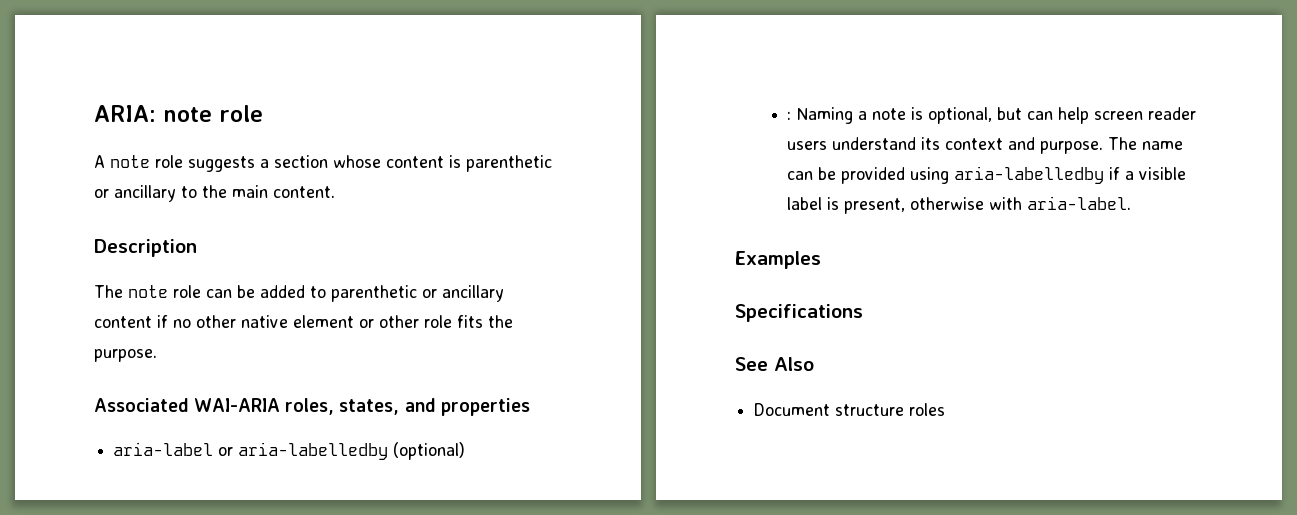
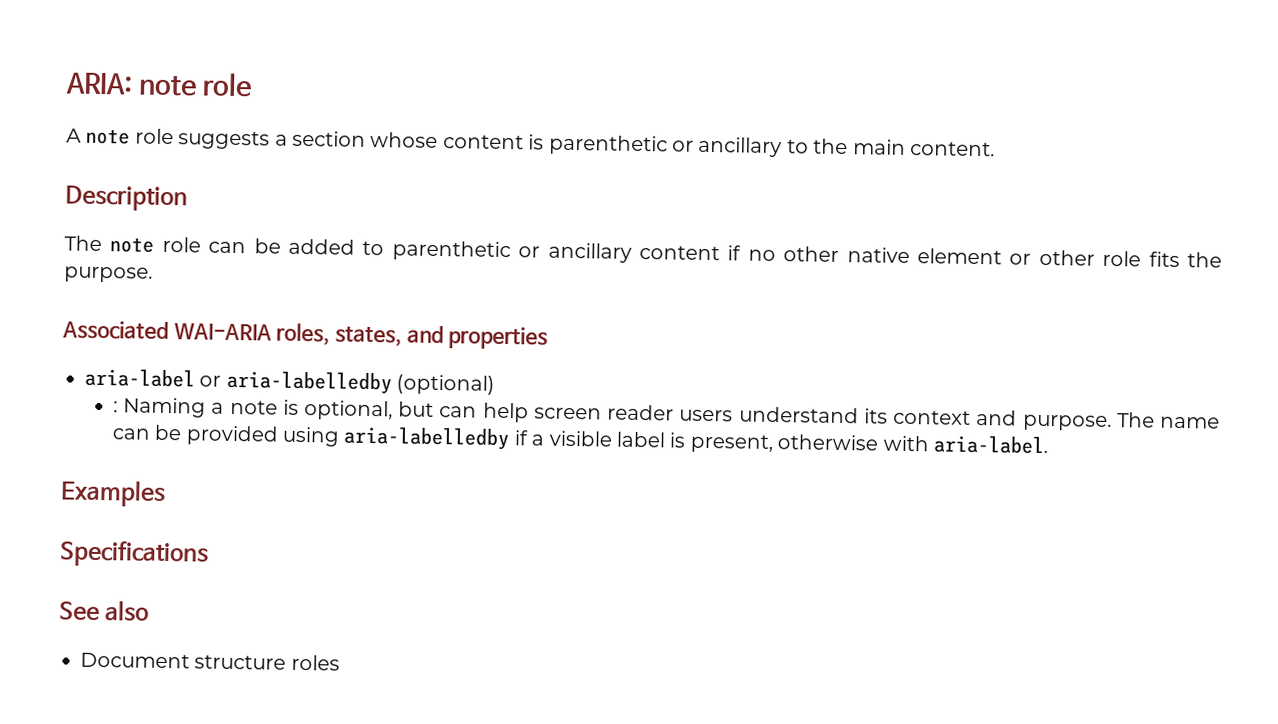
[774,357,814,371] Also -> [105,600,150,622] also

